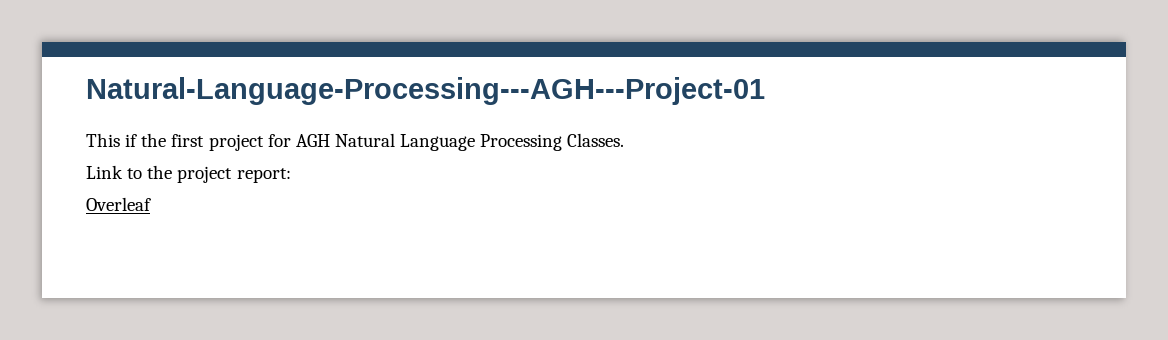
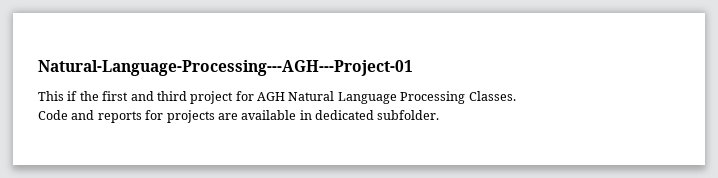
(205, 140) none -> [130,91,187,101] and third
[86,165,291,183] [86,197,151,211] Link to the project report: // Overleaf -> [38,110,440,123] Code and reports for projects are available in dedicated subfolder.

